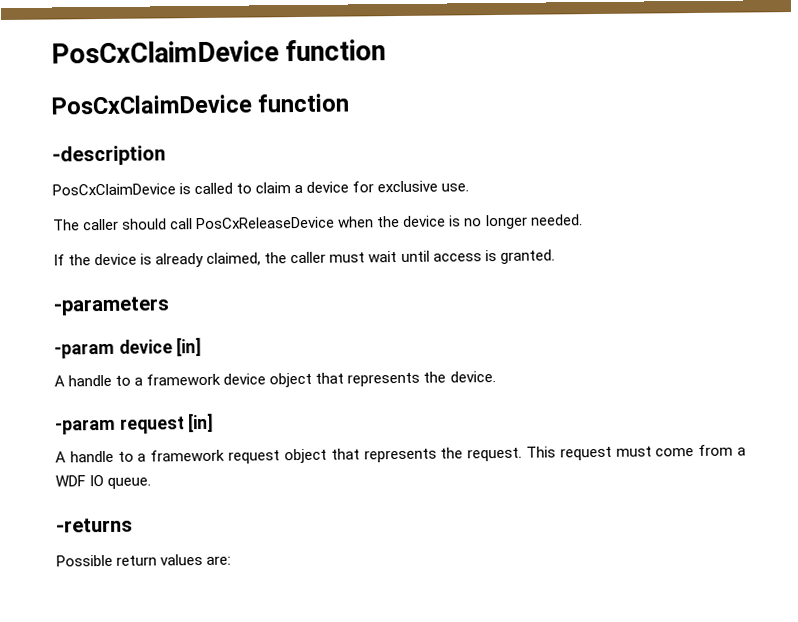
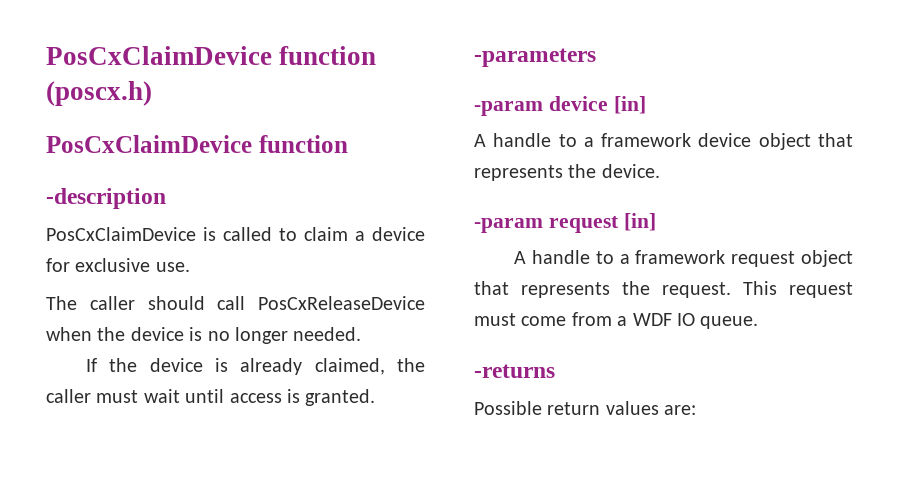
[51,39,387,64] PosCxClaimDevice function -> [46,46,377,65] [46,81,152,106] PosCxClaimDevice function (poscx.h)

